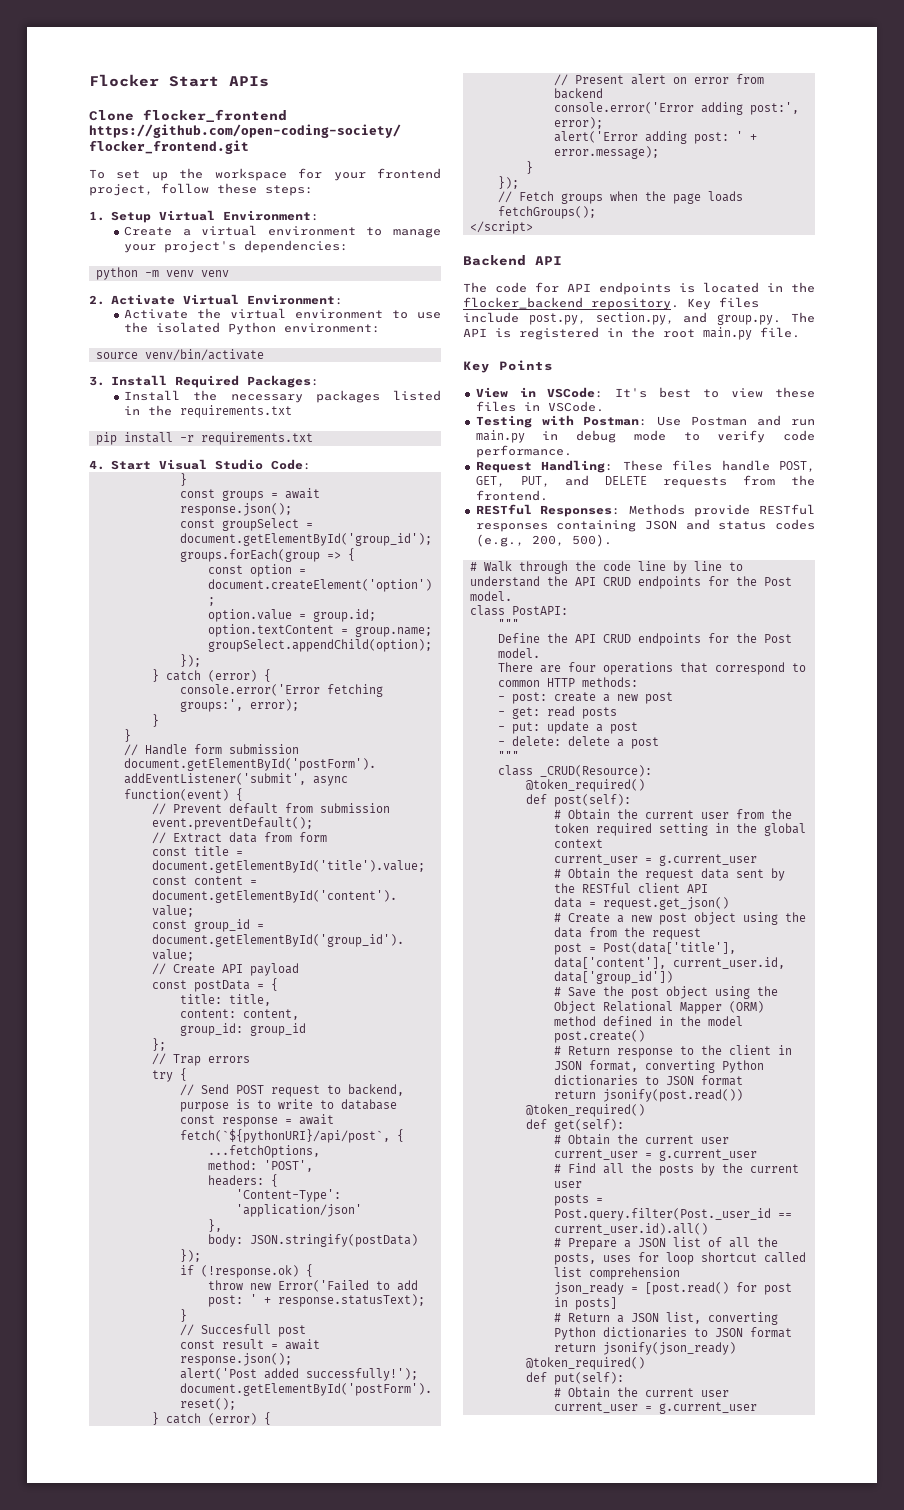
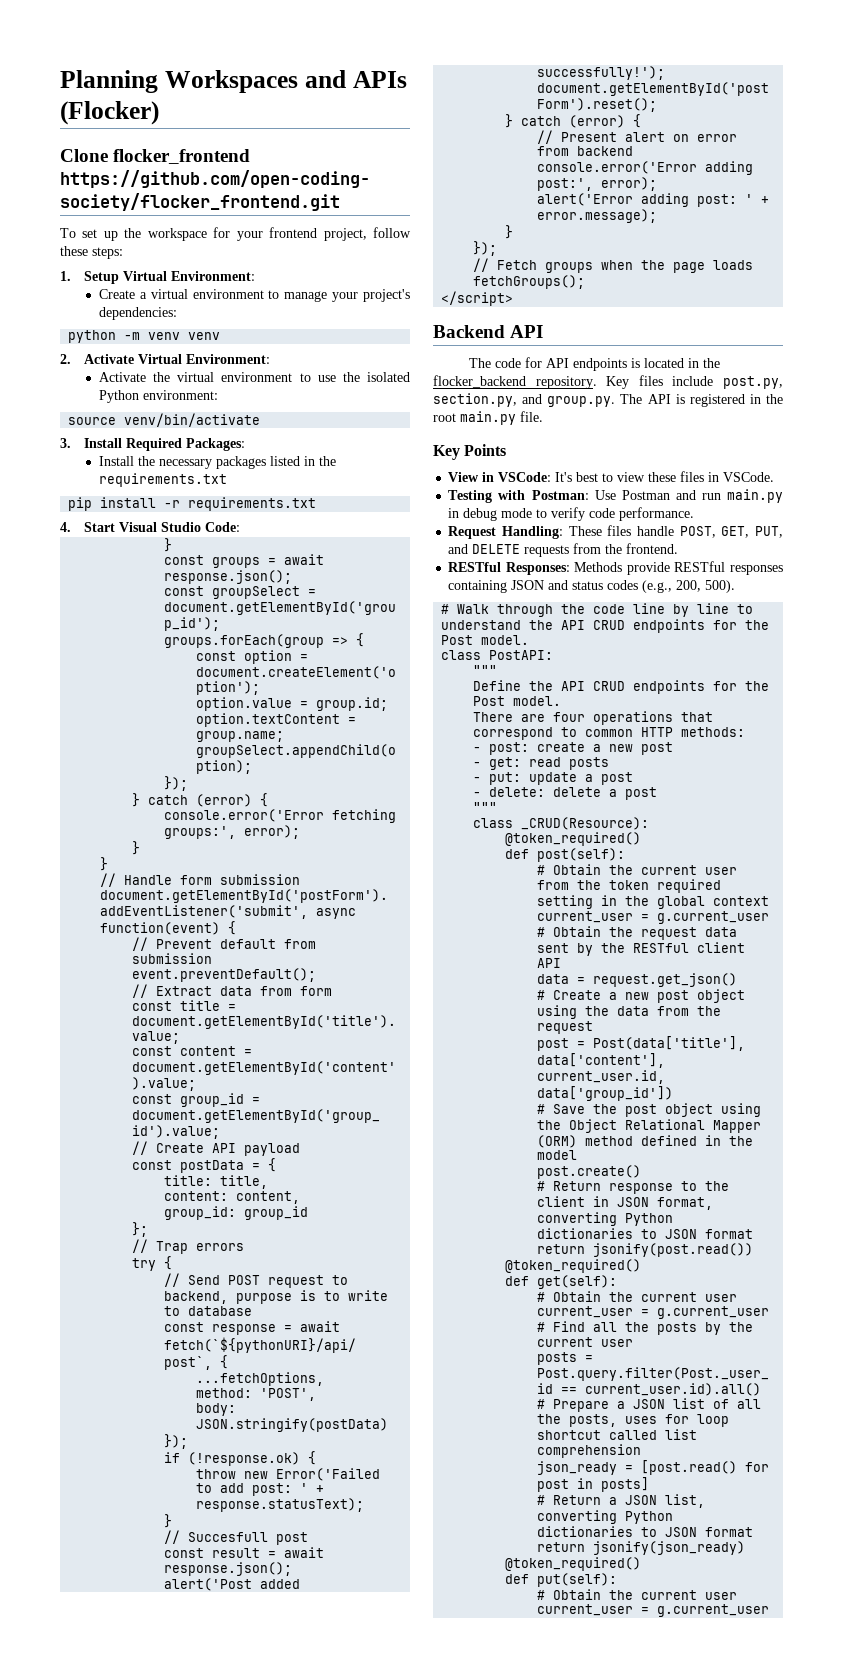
[89,74,219,87] Flocker Start -> [60,70,346,93] Planning Workspaces and
(269, 81) none -> [60,101,159,125] (Flocker)
[207,1174,278,1187] [235,1189,341,1202] [235,1204,362,1217] [207,1219,222,1232] // headers: { // 'Content-Type': 'application/json' // }, -> (317, 1394) none

